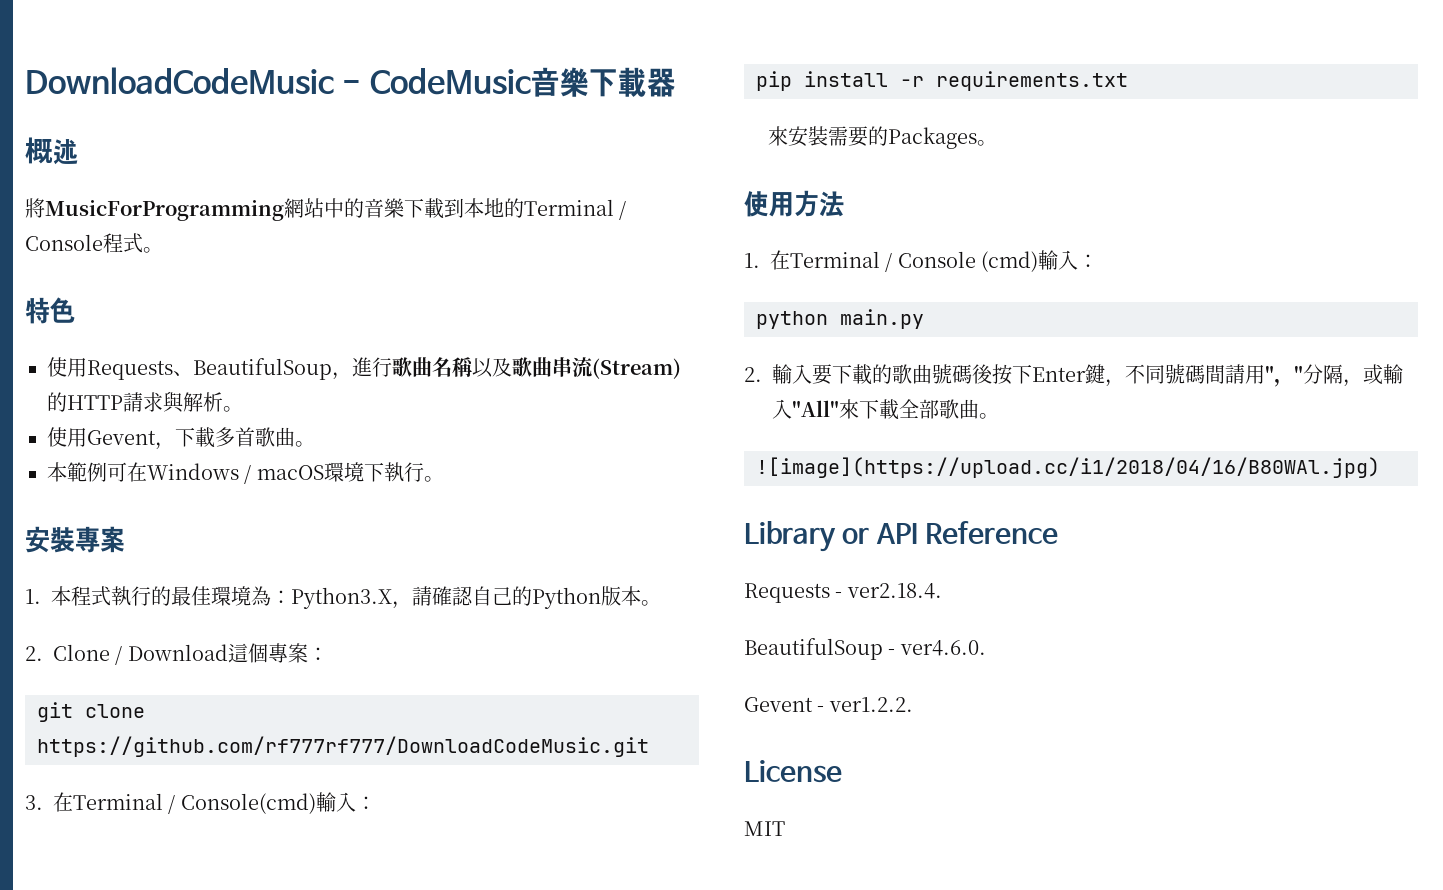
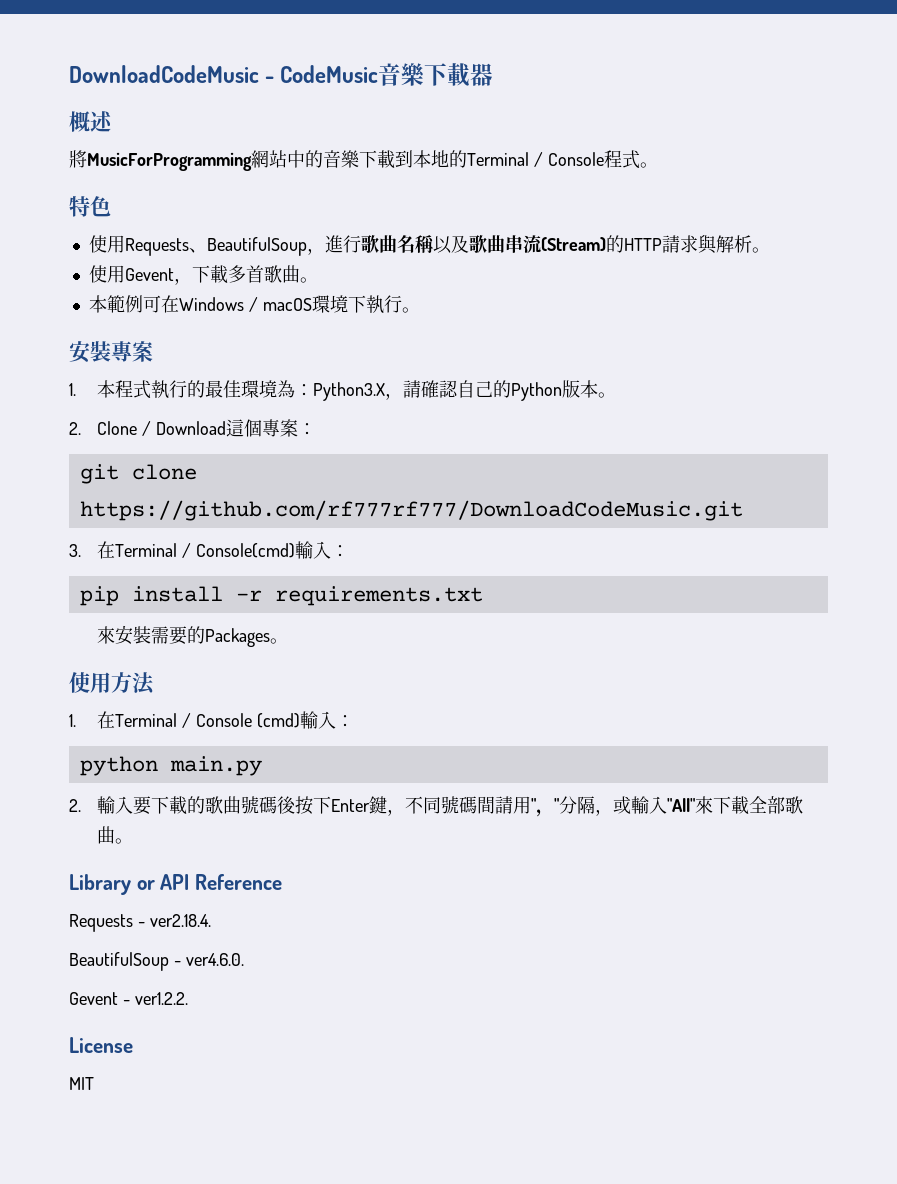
[756,457,1380,478] // ![image](https://upload.cc/i1/2018/04/16/B80WAl.jpg) -> (134, 841) none

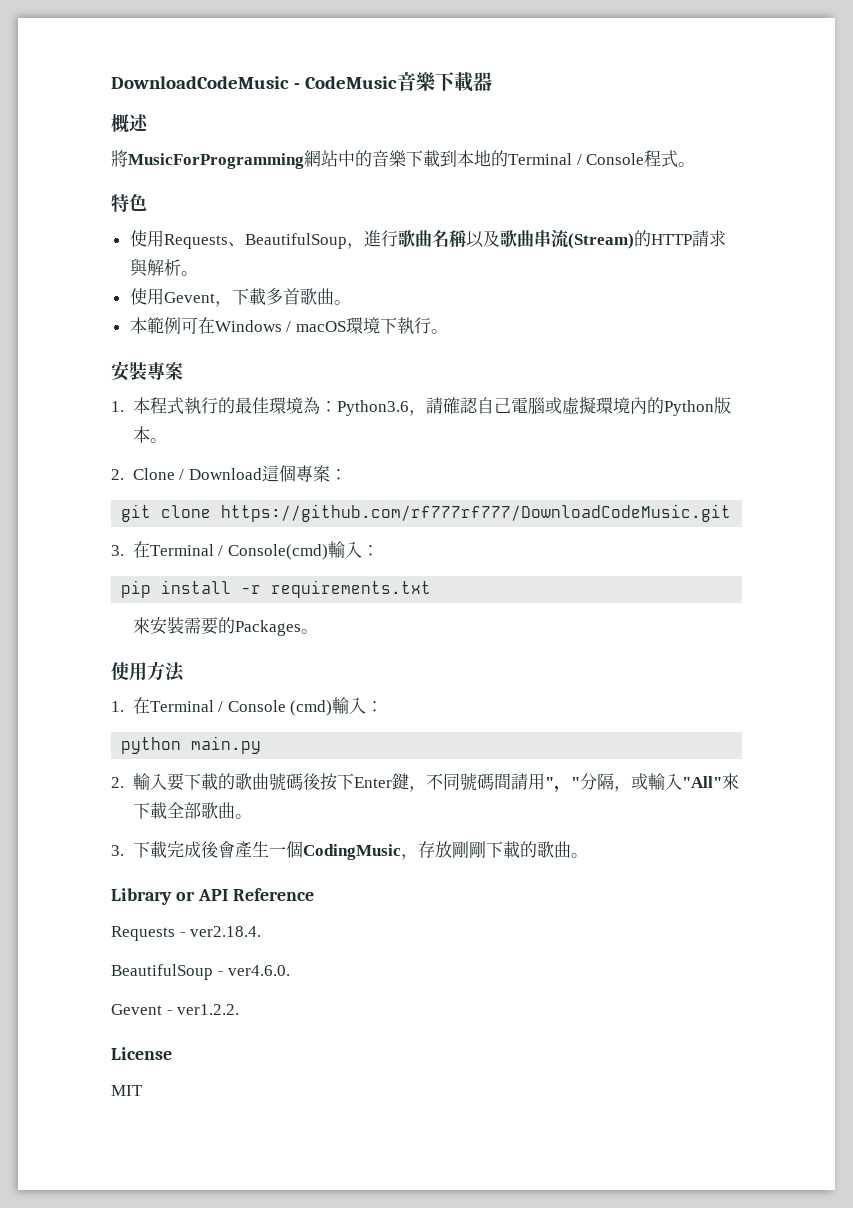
[313,382,386,401] Python3.X -> [336,400,409,416] Python3.6
(494, 389) none -> [510,396,647,414] 電腦或虛擬環境內
(134, 841) none -> [111,841,588,860] // 3.下載完成後會產生一個CodingMusic，存放剛剛下載的歌曲。

